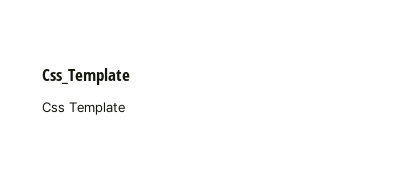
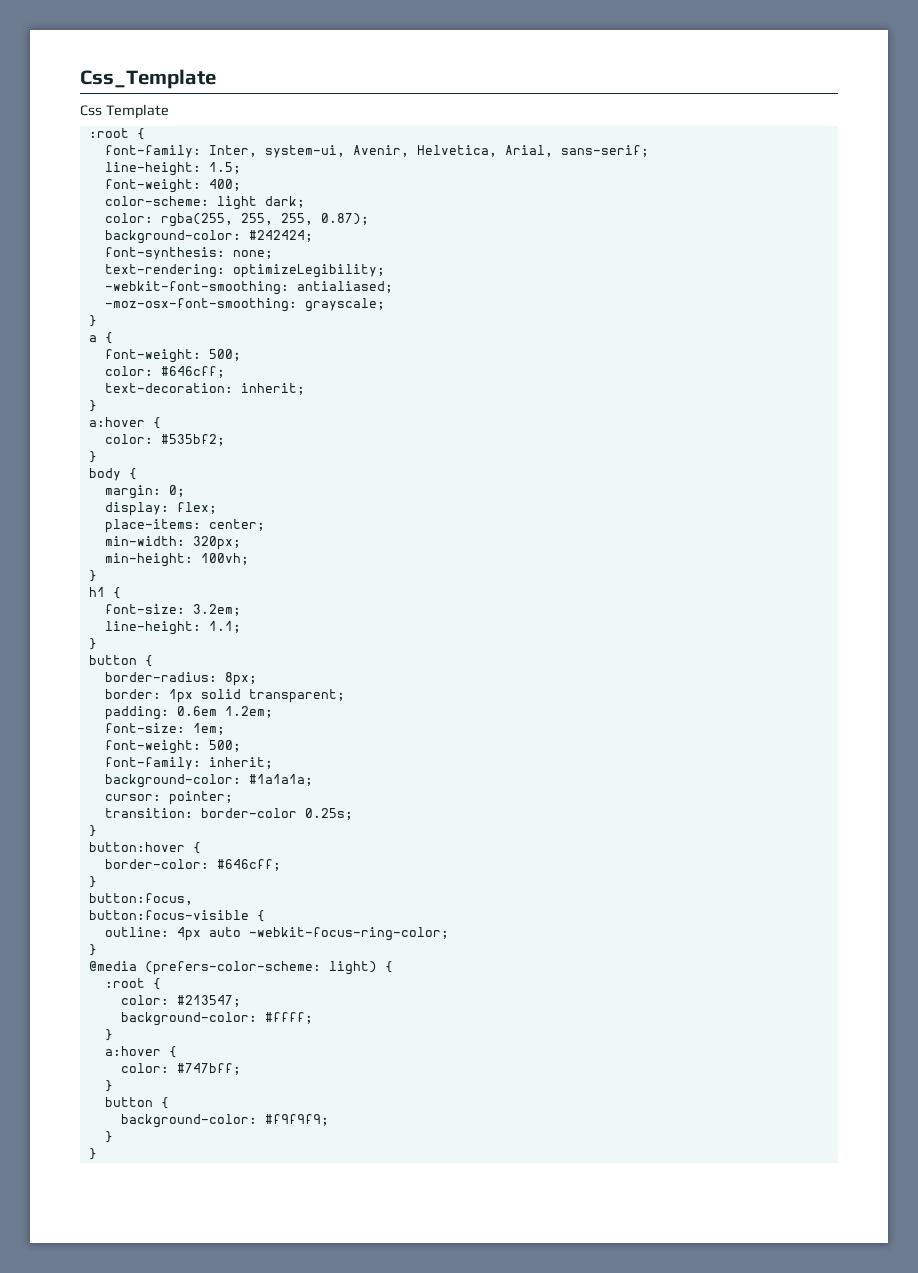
(125, 108) none -> [88,128,145,140] [104,145,649,158] [104,162,241,176] [104,179,241,193] [104,196,305,210] [104,213,369,227] [104,230,313,244] [104,247,273,260] [104,264,385,278] [104,281,393,295] [104,298,385,312] [88,315,97,327] [88,332,113,344] [104,349,241,363] [104,366,225,378] [104,383,305,395] [88,400,97,412] [88,417,161,429] [104,434,225,446] [88,451,97,463] [88,468,137,481] [104,485,185,499] [104,502,217,516] [104,519,265,533] [104,536,241,550] [104,553,249,567] [88,570,97,582] [88,587,121,599] [104,604,241,616] [104,621,241,635] [88,638,97,650] [88,655,153,667] [104,672,257,686] [104,689,345,703] [104,706,273,720] [104,723,225,735] [104,740,241,754] [104,757,273,770] [104,774,313,788] [104,791,233,805] [104,808,353,820] [88,825,97,837] [88,842,201,854] [104,859,281,871] [88,876,97,888] [88,893,193,905] [88,910,265,922] [104,927,449,941] [88,944,97,956] [88,961,393,975] [104,978,161,990] [120,995,241,1007] [120,1012,313,1026] [104,1029,113,1041] [104,1046,177,1058] [120,1063,241,1075] [104,1080,113,1092] [104,1097,169,1109] [120,1114,329,1128] [104,1131,113,1143] [88,1148,97,1160] // :root { // font-family: Inter, system-ui, Avenir, Helvetica, Arial, sans-serif; // line-height: 1.5; // font-weight: 400; // color-scheme: light dark; // color: rgba(255, 255, 255, 0.87); // background-color: #242424; // font-synthesis: none; // text-rendering: optimizeLegibility; // -webkit-font-smoothing: antialiased; // -moz-osx-font-smoothing: grayscale; // } // a { // font-weight: 500; // color: #646cff; // text-decoration: inherit; // } // a:hover { // color: #535bf2; // } // body { // margin: 0; // display: flex; // place-items: center; // min-width: 320px; // min-height: 100vh; // } // h1 { // font-size: 3.2em; // line-height: 1.1; // } // button { // border-radius: 8px; // border: 1px solid transparent; // padding: 0.6em 1.2em; // font-size: 1em; // font-weight: 500; // font-family: inherit; // background-color: #1a1a1a; // cursor: pointer; // transition: border-color 0.25s; // } // button:hover { // border-color: #646cff; // } // button:focus, // button:focus-visible { // outline: 4px auto -webkit-focus-ring-color; // } // @media (prefers-color-scheme: light) { // :root { // color: #213547; // background-color: #ffff; // } // a:hover { // color: #747bff; // } // button { // background-color: #f9f9f9; // } // }

